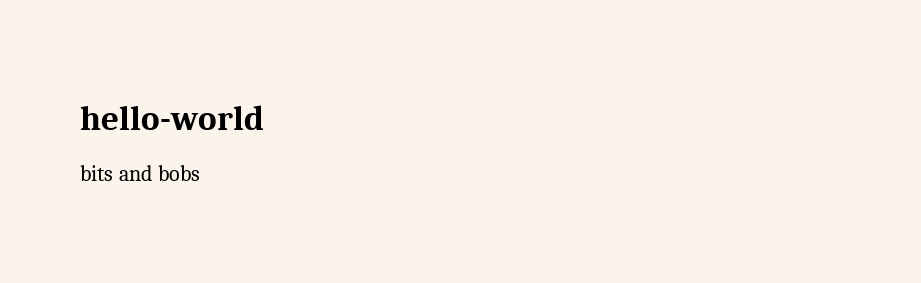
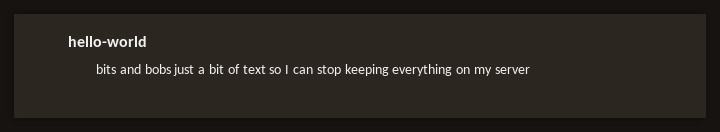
(200, 173) none -> [173,64,530,76] just a bit of text so I can stop keeping everything on my server

